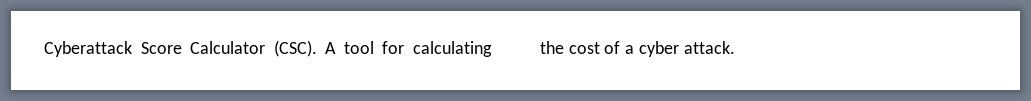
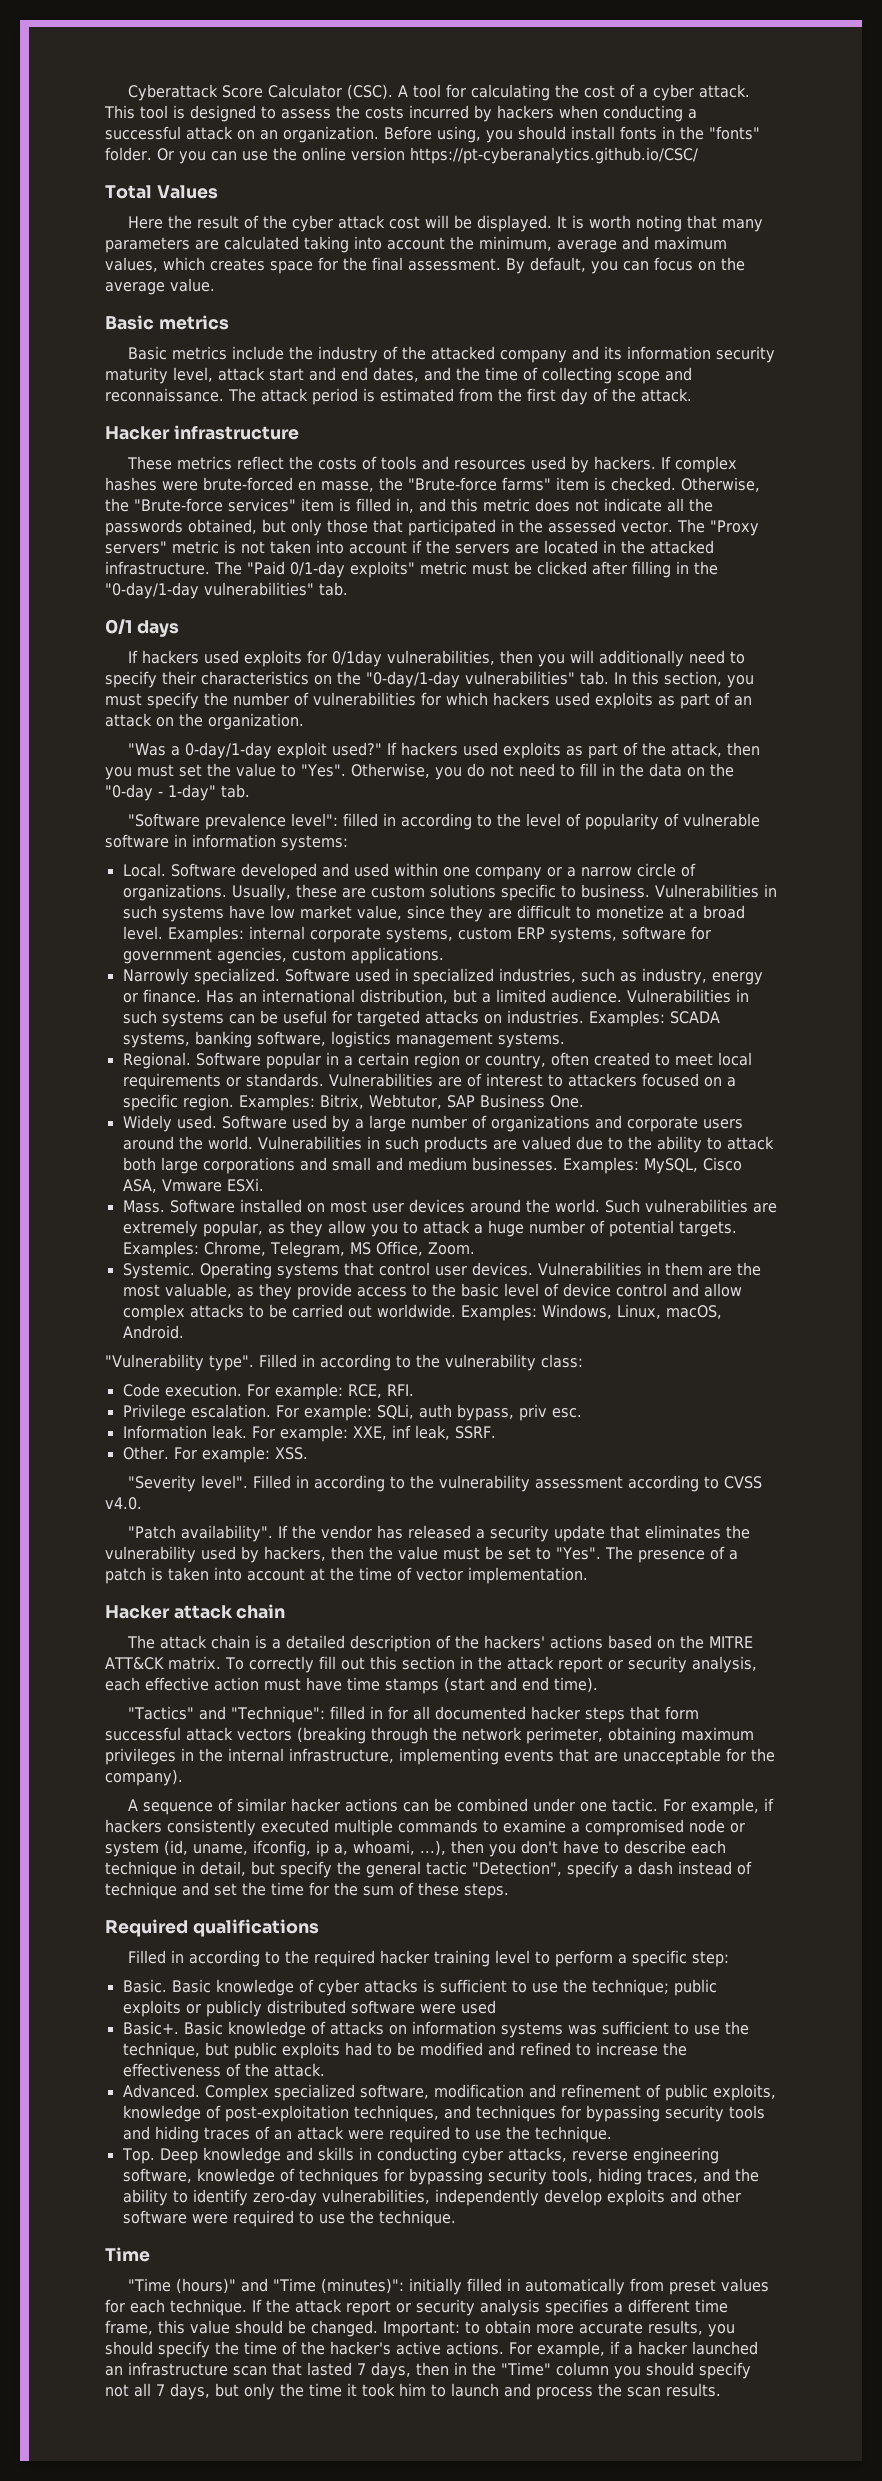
(735, 47) none -> [104,105,697,122] [105,126,760,143] [105,147,698,164] [105,185,218,199] [127,215,763,232] [105,236,727,253] [105,257,745,274] [105,278,215,295] [105,315,229,330] [127,346,775,363] [105,367,692,384] [105,388,692,405] [105,425,299,440] [126,456,737,473] [105,477,760,492] [105,498,713,513] [105,519,759,536] [105,540,714,554] [105,561,718,578] [105,582,348,599] [105,619,179,637] [127,650,745,667] [105,671,754,688] [105,692,752,709] [105,713,304,730] [127,742,760,759] [105,763,734,780] [105,784,250,801] [127,813,760,830] [105,834,348,851] [122,863,696,880] [122,884,777,901] [122,905,745,922] [122,926,711,943] [122,947,444,964] [122,968,763,985] [122,989,749,1004] [122,1010,720,1027] [122,1031,565,1048] [122,1052,752,1069] [122,1073,736,1090] [122,1094,584,1111] [122,1115,743,1132] [122,1136,774,1153] [122,1157,742,1174] [122,1178,264,1193] [122,1199,777,1213] [122,1220,737,1237] [122,1241,475,1258] [122,1262,761,1279] [122,1283,742,1300] [122,1304,722,1321] [122,1325,184,1339] [105,1354,583,1371] [122,1383,414,1400] [122,1404,582,1421] [122,1425,496,1442] [122,1446,308,1463] [127,1475,762,1492] [105,1497,142,1510] [127,1525,750,1542] [105,1546,738,1563] [105,1567,588,1584] [105,1604,286,1619] [126,1635,753,1652] [105,1656,757,1673] [105,1677,598,1694] [127,1706,699,1723] [105,1727,754,1744] [105,1748,775,1765] [105,1769,183,1786] [127,1798,774,1815] [105,1819,745,1836] [105,1840,726,1857] [105,1861,752,1878] [105,1882,509,1899] [105,1919,319,1937] [127,1950,729,1967] [122,1979,717,1996] [122,2000,496,2017] [122,2021,749,2038] [122,2042,687,2059] [122,2063,325,2077] [122,2084,776,2101] [122,2105,765,2122] [122,2126,612,2143] [121,2147,719,2164] [122,2168,759,2185] [122,2189,741,2206] [122,2210,456,2227] [105,2247,150,2262] [127,2278,769,2295] [105,2299,728,2316] [105,2320,735,2337] [105,2341,758,2358] [105,2362,751,2379] [105,2383,721,2400] This tool is designed to assess the costs incurred by hackers when conducting a successful attack on an organization. Before using, you should install fonts in the "fonts" folder. Or you can use the online version https://pt-cyberanalytics.github.io/CSC/ // Total Values // Here the result of the cyber attack cost will be displayed. It is worth noting that many parameters are calculated taking into account the minimum, average and maximum values, which creates space for the final assessment. By default, you can focus on the average value. // Basic metrics // Basic metrics include the industry of the attacked company and its information security maturity level, attack start and end dates, and the time of collecting scope and reconnaissance. The attack period is estimated from the first day of the attack. // Hacker infrastructure // These metrics reflect the costs of tools and resources used by hackers. If complex hashes were brute-forced en masse, the "Brute-force farms" item is checked. Otherwise, the "Brute-force services" item is filled in, and this metric does not indicate all the passwords obtained, but only those that participated in the assessed vector. The "Proxy servers" metric is not taken into account if the servers are located in the attacked infrastructure. The "Paid 0/1-day exploits" metric must be clicked after filling in the "0-day/1-day vulnerabilities" tab. // 0/1 days // If hackers used exploits for 0/1day vulnerabilities, then you will additionally need to specify their characteristics on the "0-day/1-day vulnerabilities" tab. In this section, you must specify the number of vulnerabilities for which hackers used exploits as part of an attack on the organization. // "Was a 0-day/1-day exploit used?" If hackers used exploits as part of the attack, then you must set the value to "Yes". Otherwise, you do not need to fill in the data on the "0-day - 1-day" tab. // "Software prevalence level": filled in according to the level of popularity of vulnerable software in information systems: // Local. Software developed and used within one company or a narrow circle of organizations. Usually, these are custom solutions specific to business. Vulnerabilities in such systems have low market value, since they are difficult to monetize at a broad level. Examples: internal corporate systems, custom ERP systems, software for government agencies, custom applications. // Narrowly specialized. Software used in specialized industries, such as industry, energy or finance. Has an international distribution, but a limited audience. Vulnerabilities in such systems can be useful for targeted attacks on industries. Examples: SCADA systems, banking software, logistics management systems. // Regional. Software popular in a certain region or country, often created to meet local requirements or standards. Vulnerabilities are of interest to attackers focused on a specific region. Examples: Bitrix, Webtutor, SAP Business One. // Widely used. Software used by a large number of organizations and corporate users around the world. Vulnerabilities in such products are valued due to the ability to attack both large corporations and small and medium businesses. Examples: MySQL, Cisco ASA, Vmware ESXi. // Mass. Software installed on most user devices around the world. Such vulnerabilities are extremely popular, as they allow you to attack a huge number of potential targets. Examples: Chrome, Telegram, MS Office, Zoom. // Systemic. Operating systems that control user devices. Vulnerabilities in them are the most valuable, as they provide access to the basic level of device control and allow complex attacks to be carried out worldwide. Examples: Windows, Linux, macOS, Android. // "Vulnerability type". Filled in according to the vulnerability class: // Code execution. For example: RCE, RFI. // Privilege escalation. For example: SQLi, auth bypass, priv esc. // Information leak. For example: XXE, inf leak, SSRF. // Other. For example: XSS. // "Severity level". Filled in according to the vulnerability assessment according to CVSS v4.0. // "Patch availability". If the vendor has released a security update that eliminates the vulnerability used by hackers, then the value must be set to "Yes". The presence of a patch is taken into account at the time of vector implementation. // Hacker attack chain // The attack chain is a detailed description of the hackers' actions based on the MITRE ATT&CK matrix. To correctly fill out this section in the attack report or security analysis, each effective action must have time stamps (start and end time). // "Tactics" and "Technique": filled in for all documented hacker steps that form successful attack vectors (breaking through the network perimeter, obtaining maximum privileges in the internal infrastructure, implementing events that are unacceptable for the company). // A sequence of similar hacker actions can be combined under one tactic. For example, if hackers consistently executed multiple commands to examine a compromised node or system (id, uname, ifconfig, ip a, whoami, ...), then you don't have to describe each technique in detail, but specify the general tactic "Detection", specify a dash instead of technique and set the time for the sum of these steps. // Required qualifications // Filled in according to the required hacker training level to perform a specific step: // Basic. Basic knowledge of cyber attacks is sufficient to use the technique; public exploits or publicly distributed software were used // Basic+. Basic knowledge of attacks on information systems was sufficient to use the technique, but public exploits had to be modified and refined to increase the effectiveness of the attack. // Advanced. Complex specialized software, modification and refinement of public exploits, knowledge of post-exploitation techniques, and techniques for bypassing security tools and hiding traces of an attack were required to use the technique. // Top. Deep knowledge and skills in conducting cyber attacks, reverse engineering software, knowledge of techniques for bypassing security tools, hiding traces, and the ability to identify zero-day vulnerabilities, independently develop exploits and other software were required to use the technique. // Time // "Time (hours)" and "Time (minutes)": initially filled in automatically from preset values for each technique. If the attack report or security analysis specifies a different time frame, this value should be changed. Important: to obtain more accurate results, you should specify the time of the hacker's active actions. For example, if a hacker launched an infrastructure scan that lasted 7 days, then in the "Time" column you should specify not all 7 days, but only the time it took him to launch and process the scan results.

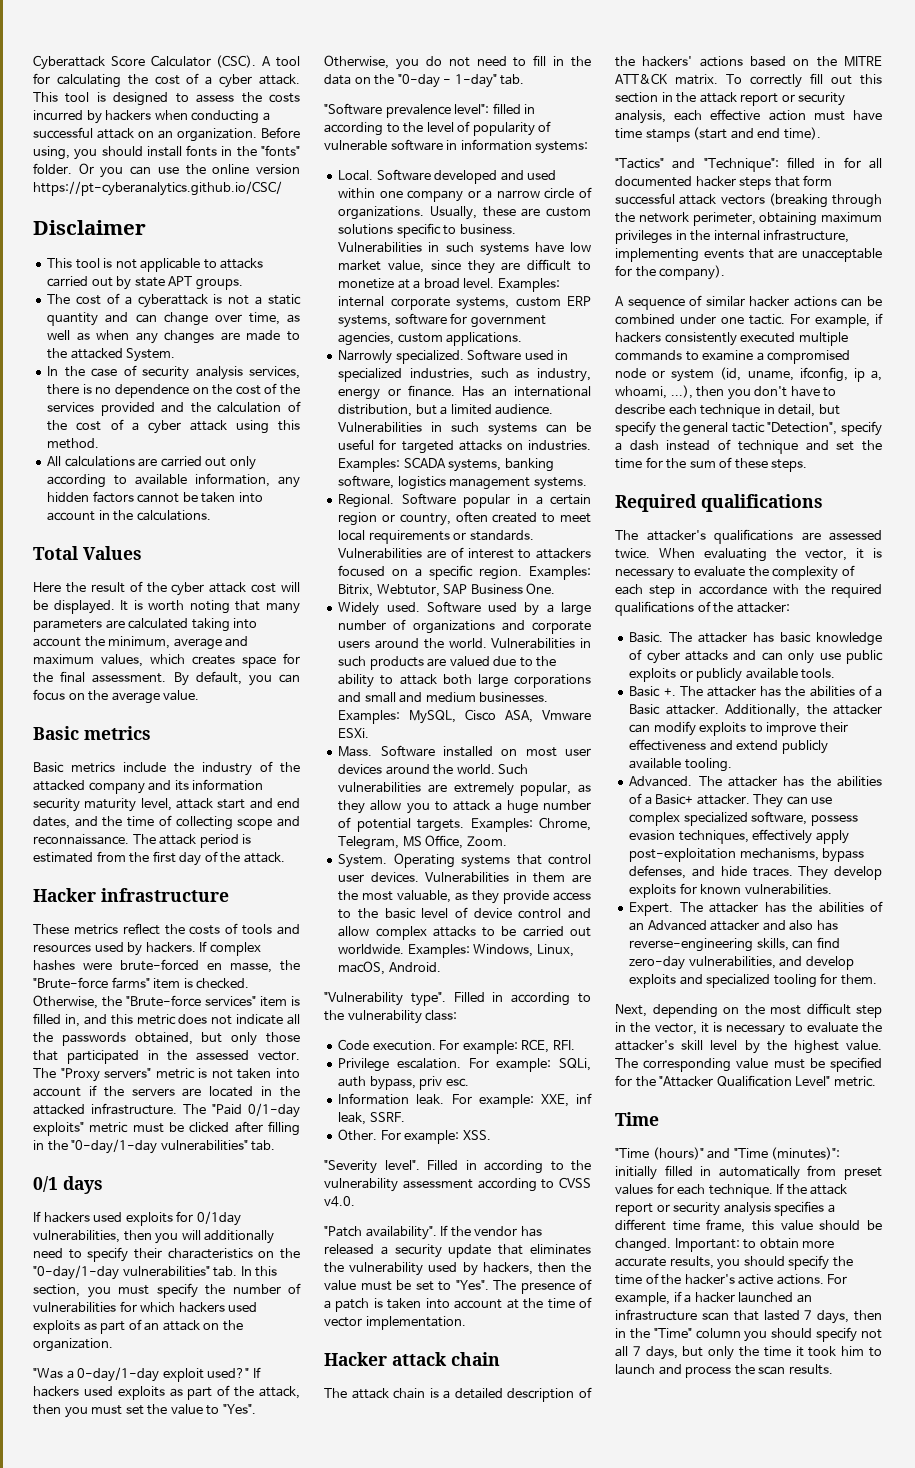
(698, 155) none -> [33,220,146,235] [47,258,264,272] [47,276,243,290] [47,293,301,308] [47,312,300,326] [47,330,300,344] [47,348,176,362] [47,365,300,380] [47,383,300,398] [47,401,301,416] [47,419,300,434] [47,438,100,449] [47,456,256,470] [47,473,300,488] [47,491,263,503] [47,510,211,521] // Disclaimer // This tool is not applicable to attacks carried out by state APT groups. // The cost of a cyberattack is not a static quantity and can change over time, as well as when any changes are made to the attacked System. // In the case of security analysis services, there is no dependence on the cost of the services provided and the calculation of the cost of a cyber attack using this method. // All calculations are carried out only according to available information, any hidden factors cannot be taken into account in the calculations.
[122,1262,195,1279] Systemic. -> [338,854,388,868] System.
[127,1950,729,1967] [122,1979,717,1996] [122,2000,496,2017] [122,2021,749,2038] [122,2042,687,2059] [122,2063,325,2077] [122,2084,776,2101] [122,2105,765,2122] [122,2126,612,2143] [121,2147,719,2164] [122,2168,759,2185] [122,2189,248,2206] Filled in according to the required hacker training level to perform a specific step: // Basic. Basic knowledge of cyber attacks is sufficient to use the technique; public exploits or publicly distributed software were used // Basic+. Basic knowledge of attacks on information systems was sufficient to use the technique, but public exploits had to be modified and refined to increase the effectiveness of the attack. // Advanced. Complex specialized software, modification and refinement of public exploits, knowledge of post-exploitation techniques, and techniques for bypassing security tools and hiding traces of an attack were required to use the technique. // Top. Deep knowledge and skills in conducting cyber attacks, reverse engineering software, knowledge of techniques for bypassing security tools, hiding traces, and the ability to identify -> [615,529,882,544] [615,548,882,562] [615,565,855,580] [615,584,882,598] [615,601,790,616] [629,632,882,646] [629,649,883,664] [629,668,836,682] [629,685,882,697] [629,704,882,718] [629,721,848,736] [629,739,828,754] [629,758,732,772] [629,776,882,787] [629,793,833,808] [629,811,858,826] [629,829,849,844] [629,848,865,862] [629,865,882,880] [629,883,832,898] [629,901,883,916] [629,920,838,931] [629,937,840,952] The attacker's qualifications are assessed twice. When evaluating the vector, it is necessary to evaluate the complexity of each step in accordance with the required qualifications of the attacker: // Basic. The attacker has basic knowledge of cyber attacks and can only use public exploits or publicly available tools. // Basic +. The attacker has the abilities of a Basic attacker. Additionally, the attacker can modify exploits to improve their effectiveness and extend publicly available tooling. // Advanced. The attacker has the abilities of a Basic+ attacker. They can use complex specialized software, possess evasion techniques, effectively apply post-exploitation mechanisms, bypass defenses, and hide traces. They develop exploits for known vulnerabilities. // Expert. The attacker has the abilities of an Advanced attacker and also has reverse-engineering skills, can find
[434,2189,539,2206] independently -> [779,956,803,967] and
[701,2189,741,2203] [122,2210,456,2227] other software were required to use the technique. -> [706,973,877,988] [615,1003,882,1018] [615,1022,882,1036] [615,1040,882,1054] [615,1057,882,1072] [615,1075,876,1087] specialized tooling for them. // Next, depending on the most difficult step in the vector, it is necessary to evaluate the attacker's skill level by the highest value. The corresponding value must be specified for the "Attacker Qualification Level" metric.

